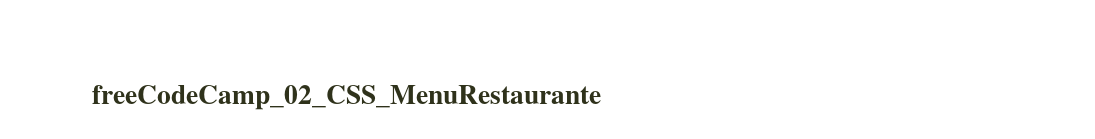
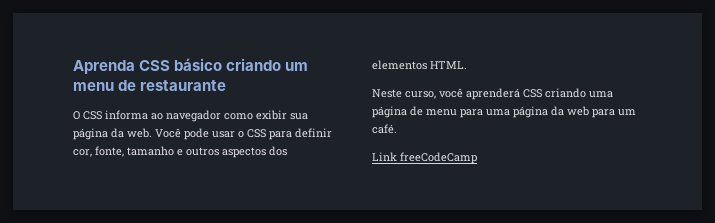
[92,85,601,110] freeCodeCamp_02_CSS_MenuRestaurante -> [73,58,309,74] [73,80,227,91] [73,110,308,122] [73,128,332,140] [73,146,287,158] [372,60,467,70] [372,88,613,100] [372,106,636,118] [372,124,397,134] [372,152,477,164] Aprenda CSS básico criando um menu de restaurante // O CSS informa ao navegador como exibir sua página da web. Você pode usar o CSS para definir cor, fonte, tamanho e outros aspectos dos elementos HTML. // Neste curso, você aprenderá CSS criando uma página de menu para uma página da web para um café. // Link freeCodeCamp

